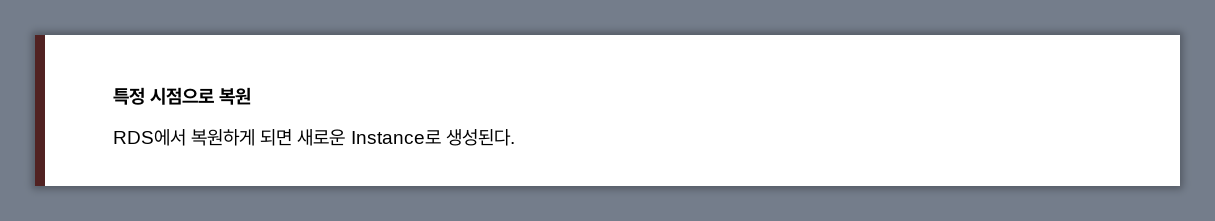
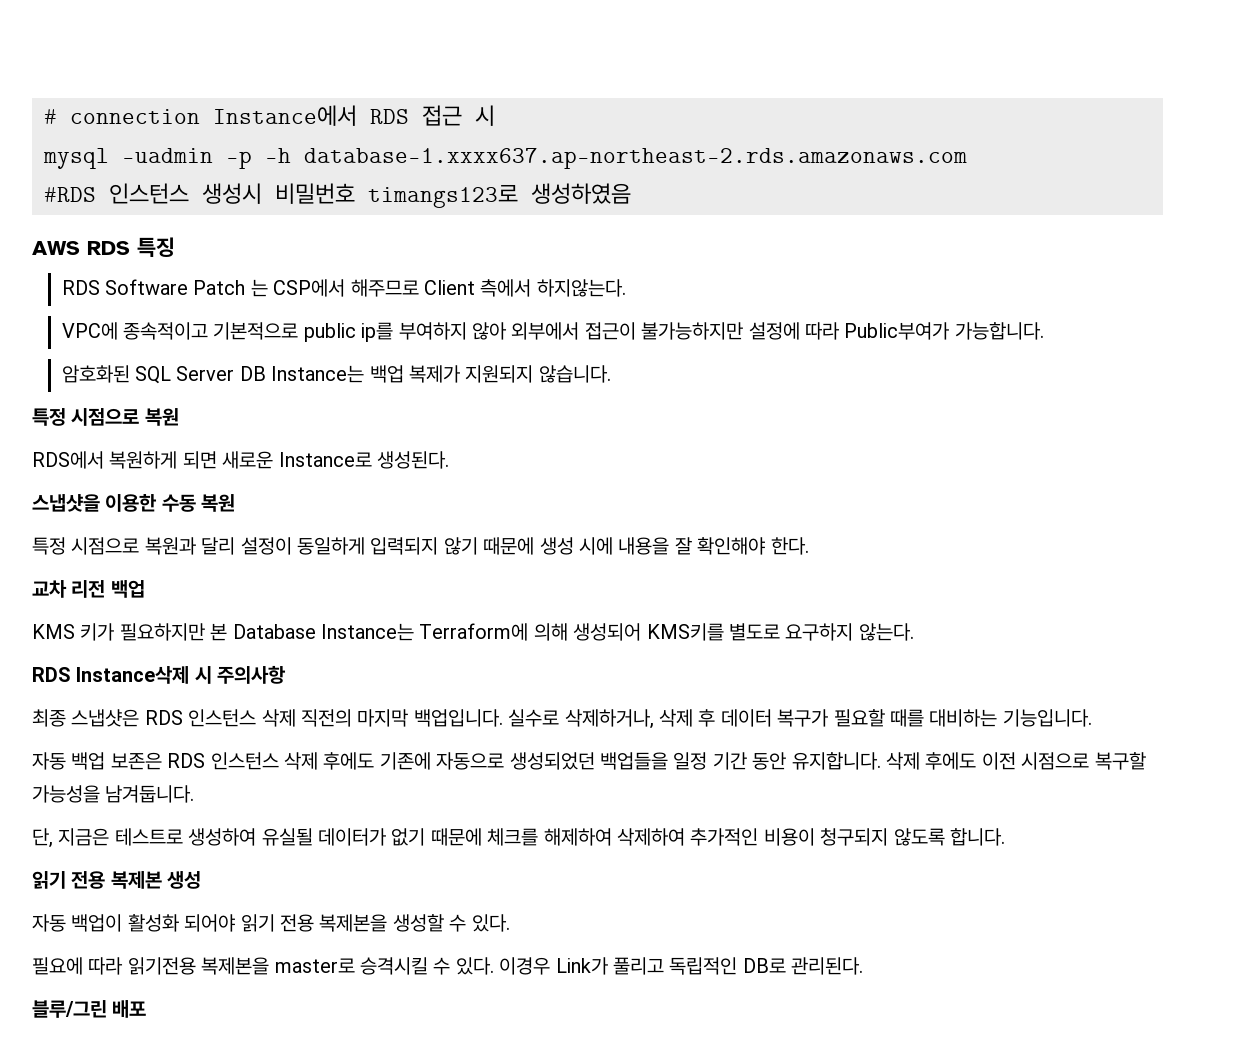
(113, 96) none -> [44,105,495,126] [43,148,967,169] [44,183,631,208] [32,237,175,258] [61,279,626,297] [61,322,1044,342] [61,365,611,384] # connection Instance에서 RDS 접근 시 // mysql -uadmin -p -h database-1.xxxx637.ap-northeast-2.rds.amazonaws.com // #RDS 인스턴스 생성시 비밀번호 timangs123로 생성하였음 // AWS RDS 특징 // RDS Software Patch 는 CSP에서 해주므로 Client 측에서 하지않는다. // VPC에 종속적이고 기본적으로 public ip를 부여하지 않아 외부에서 접근이 불가능하지만 설정에 따라 Public부여가 가능합니다. // 암호화된 SQL Server DB Instance는 백업 복제가 지원되지 않습니다. //
(515, 137) none -> [32,494,236,512] [32,537,809,555] [32,580,145,598] [32,623,914,641] [32,665,287,684] [32,709,1092,729] [32,752,1146,770] [32,785,195,803] [32,828,1005,848] [32,871,202,889] [32,914,510,932] [32,957,864,975] [32,1000,147,1018] // 스냅샷을 이용한 수동 복원 // 특정 시점으로 복원과 달리 설정이 동일하게 입력되지 않기 때문에 생성 시에 내용을 잘 확인해야 한다. // 교차 리전 백업 // KMS 키가 필요하지만 본 Database Instance는 Terraform에 의해 생성되어 KMS키를 별도로 요구하지 않는다. // RDS Instance삭제 시 주의사항 // 최종 스냅샷은 RDS 인스턴스 삭제 직전의 마지막 백업입니다. 실수로 삭제하거나, 삭제 후 데이터 복구가 필요할 때를 대비하는 기능입니다. // 자동 백업 보존은 RDS 인스턴스 삭제 후에도 기존에 자동으로 생성되었던 백업들을 일정 기간 동안 유지합니다. 삭제 후에도 이전 시점으로 복구할 가능성을 남겨둡니다. // 단, 지금은 테스트로 생성하여 유실될 데이터가 없기 때문에 체크를 해제하여 삭제하여 추가적인 비용이 청구되지 않도록 합니다. // 읽기 전용 복제본 생성 // 자동 백업이 활성화 되어야 읽기 전용 복제본을 생성할 수 있다. // 필요에 따라 읽기전용 복제본을 master로 승격시킬 수 있다. 이경우 Link가 풀리고 독립적인 DB로 관리된다. // 블루/그린 배포

